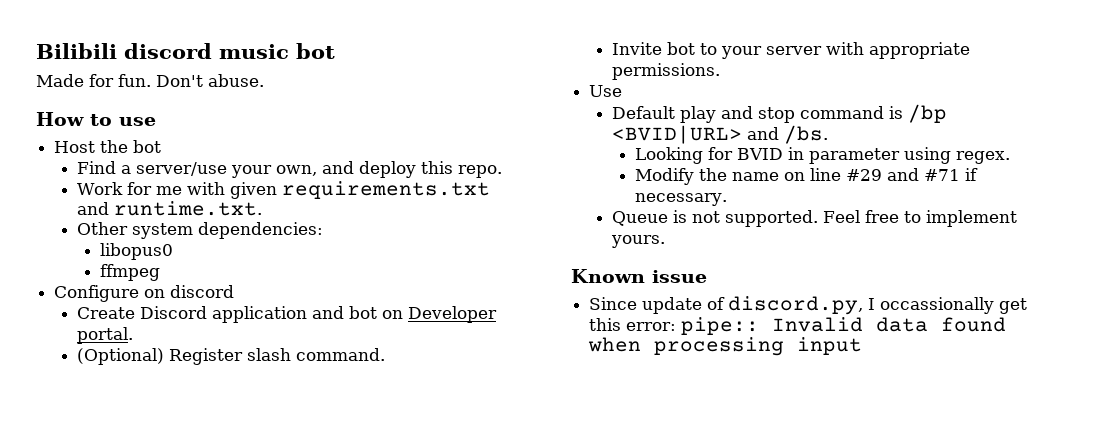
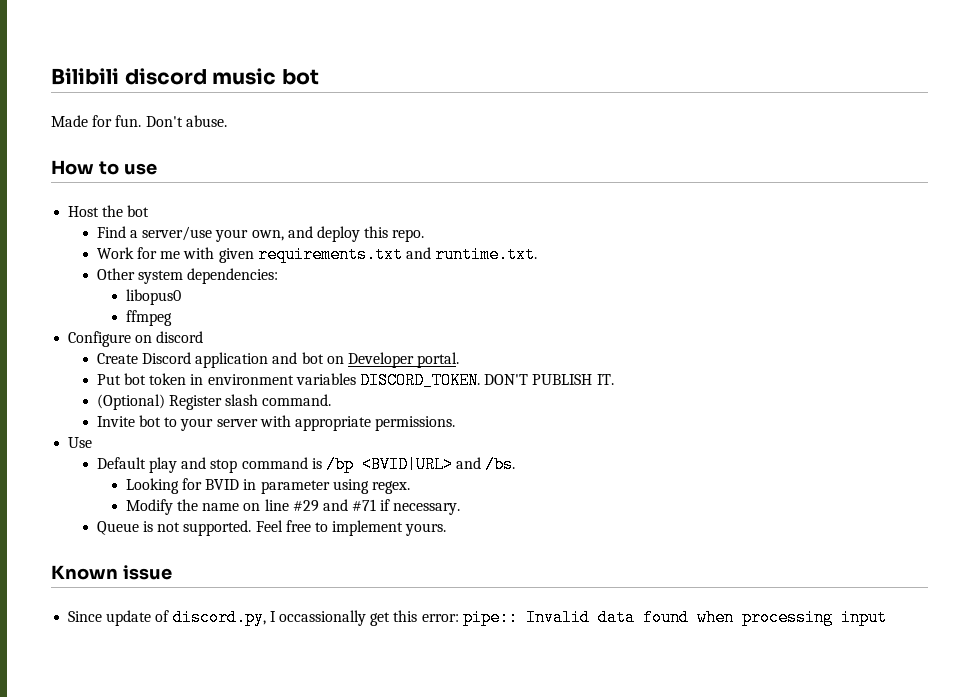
(134, 335) none -> [96,372,614,389] // Put bot token in environment variables DISCORD_TOKEN. DON'T PUBLISH IT.

